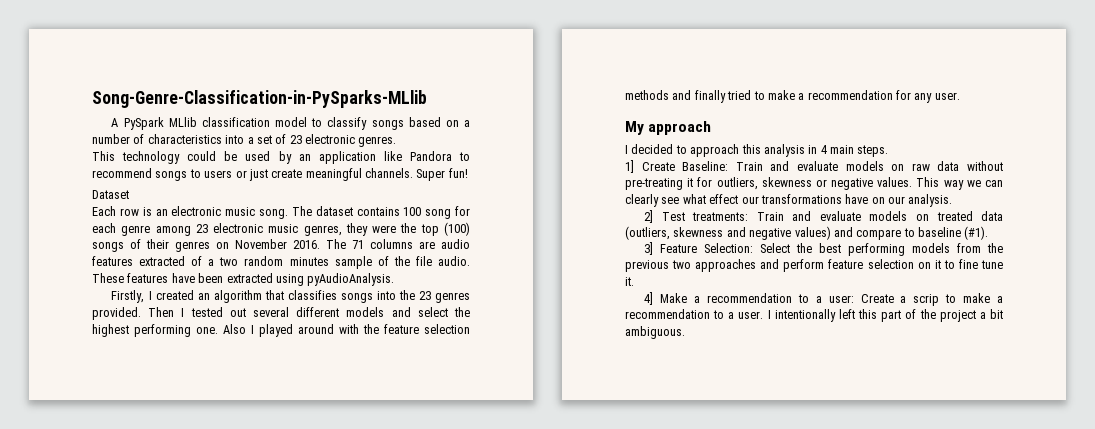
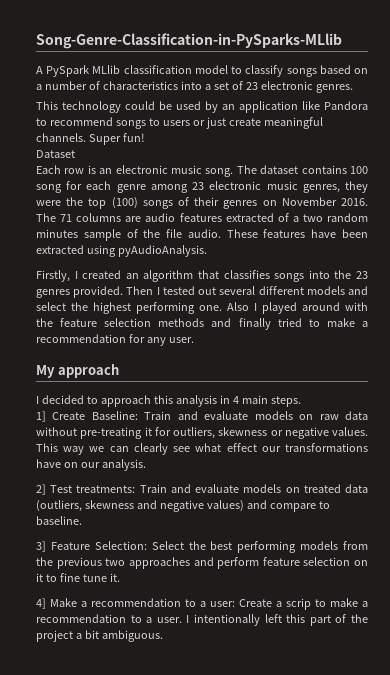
[918,226,989,240] baseline (#1). -> [36,516,82,525] baseline.

